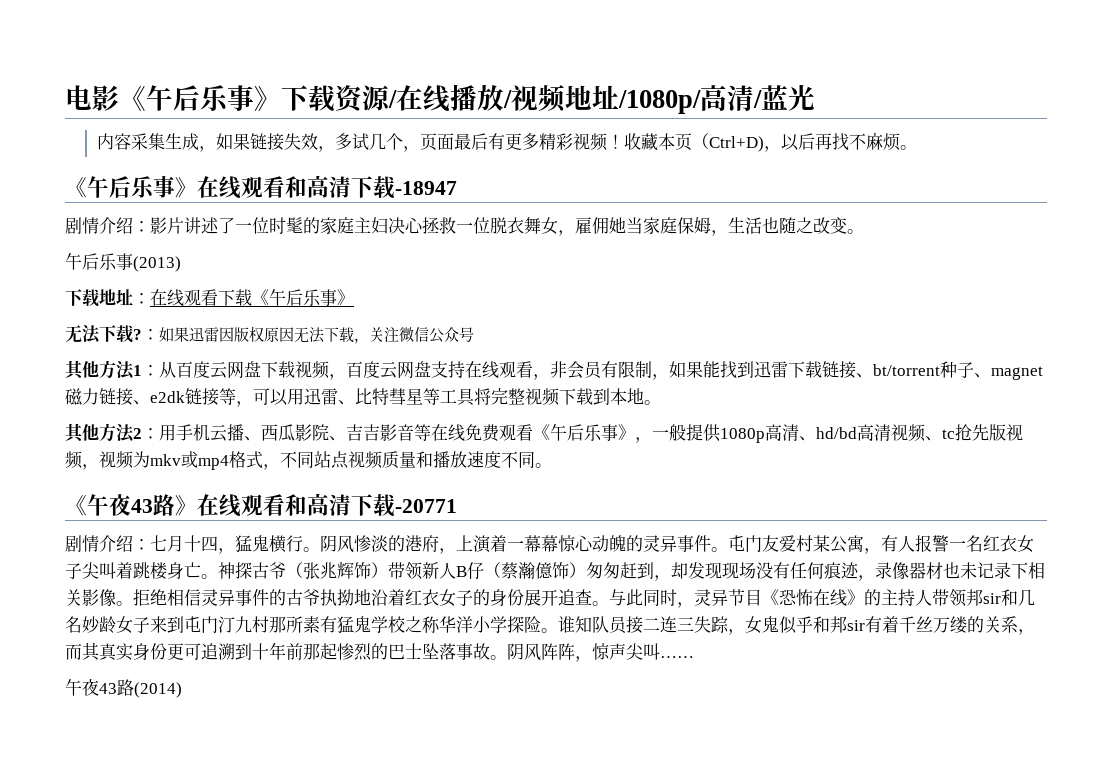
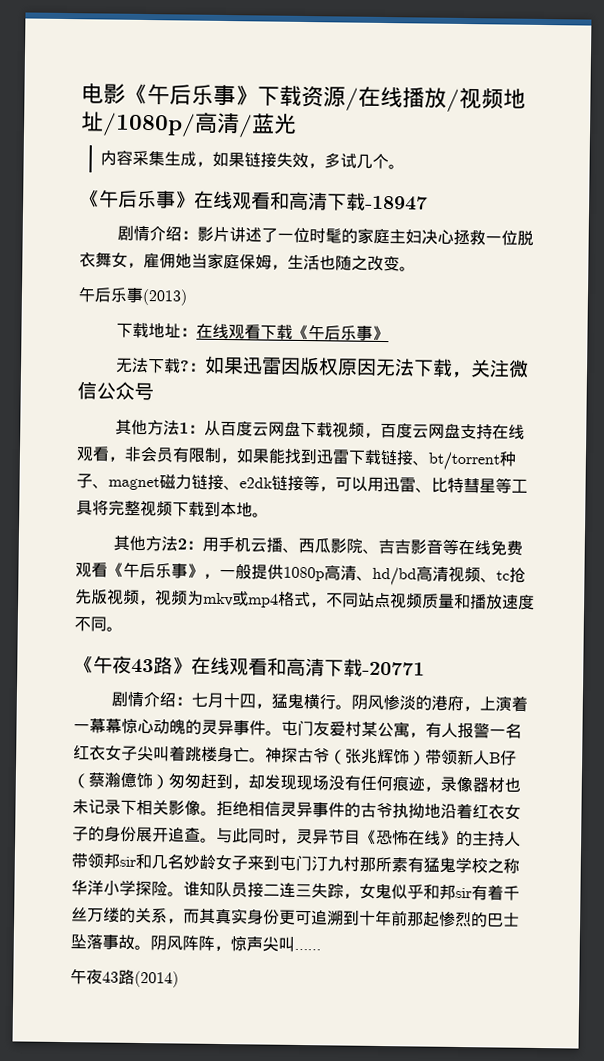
[402,133,900,152] ，页面最后有更多精彩视频！收藏本页（Ctrl+D)，以后再找不麻烦 -> (389, 161) none

